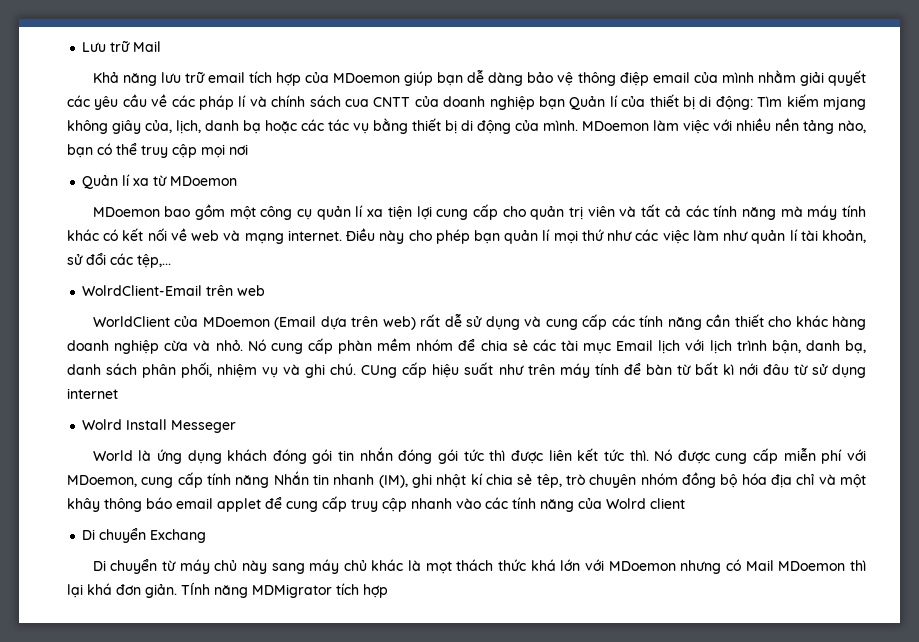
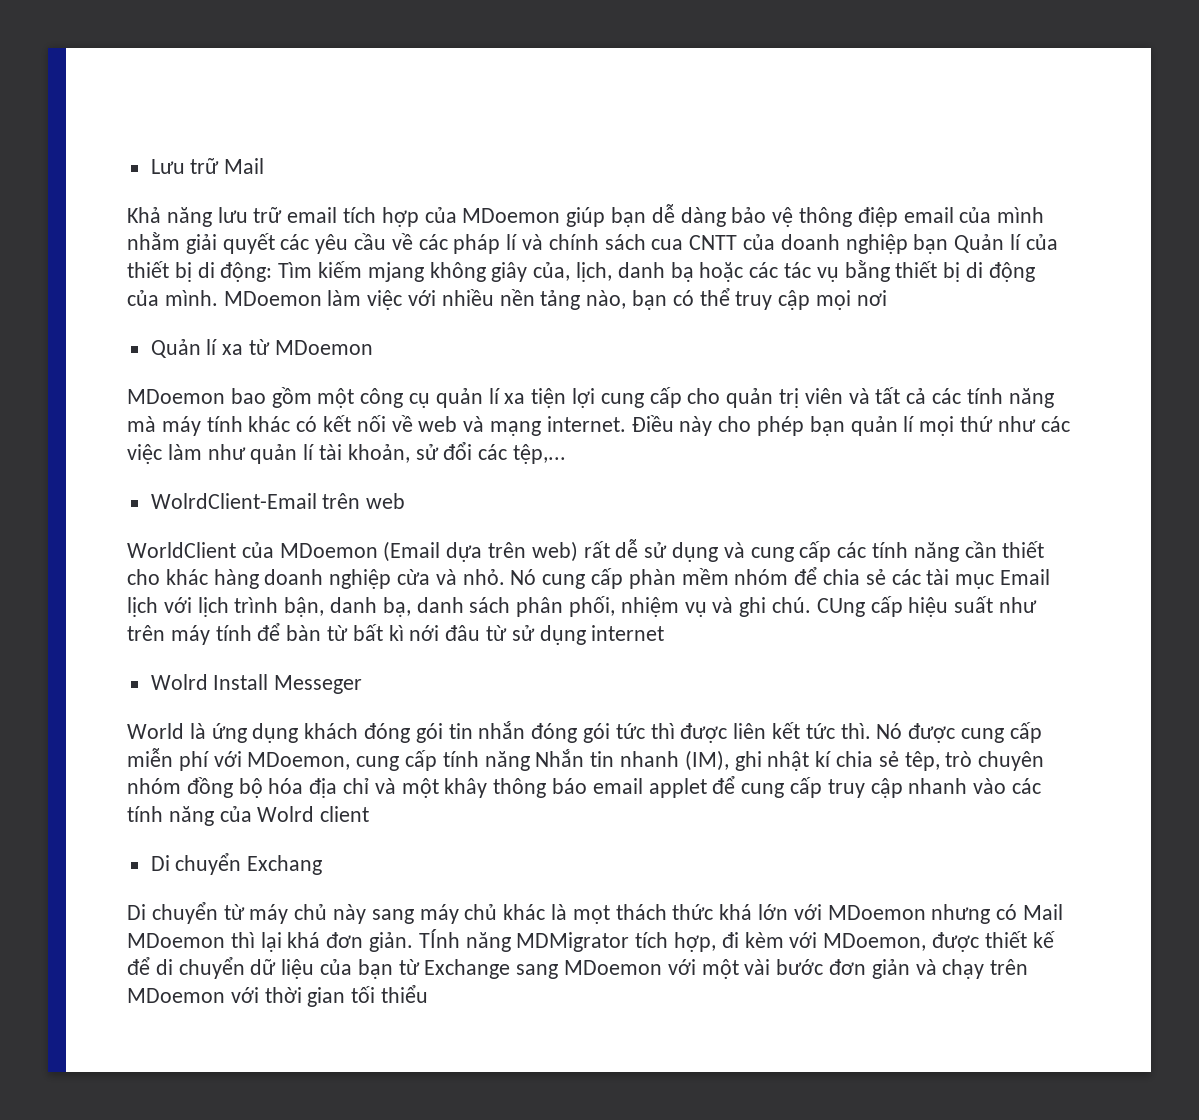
[363,584,388,598] hợp -> [674,931,1055,952] [127,957,1029,979] [127,985,429,1007] hợp, đi kèm với MDoemon, được thiết kế để di chuyển dữ liệu của bạn từ Exchange sang MDoemon với một vài bước đơn giản và chạy trên MDoemon với thời gian tối thiểu

